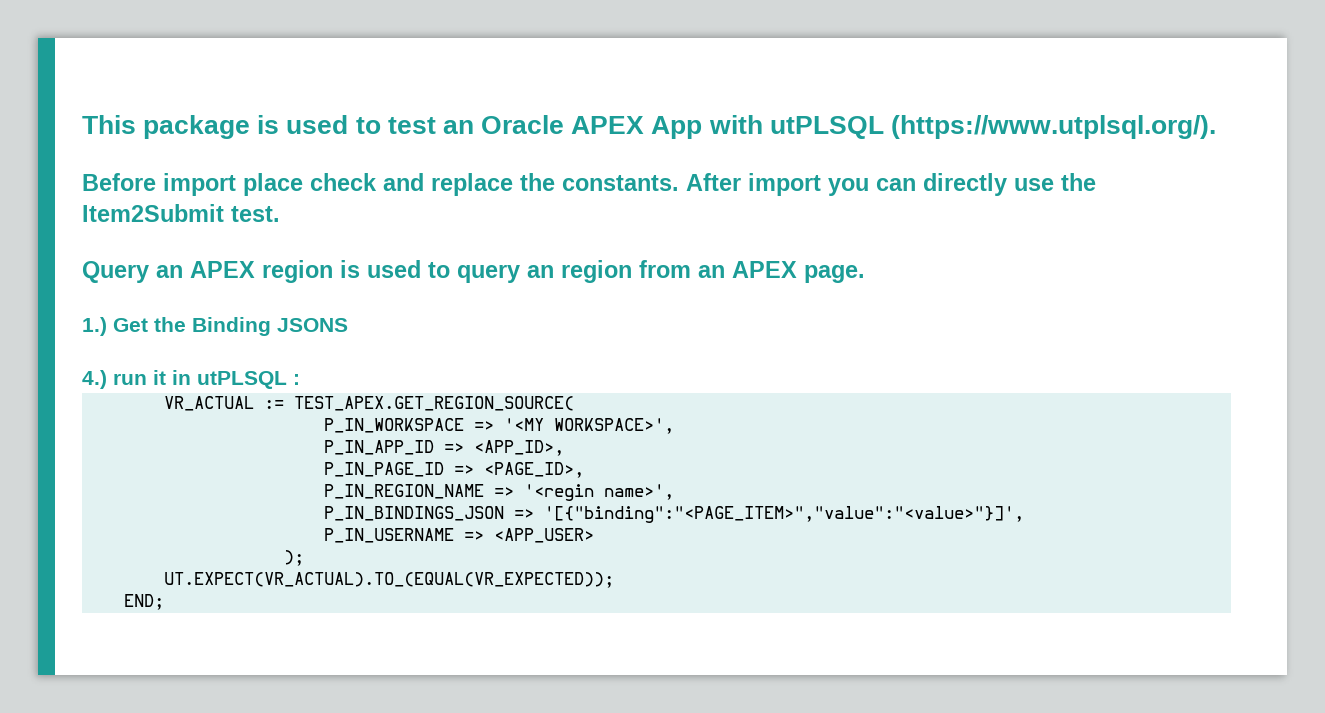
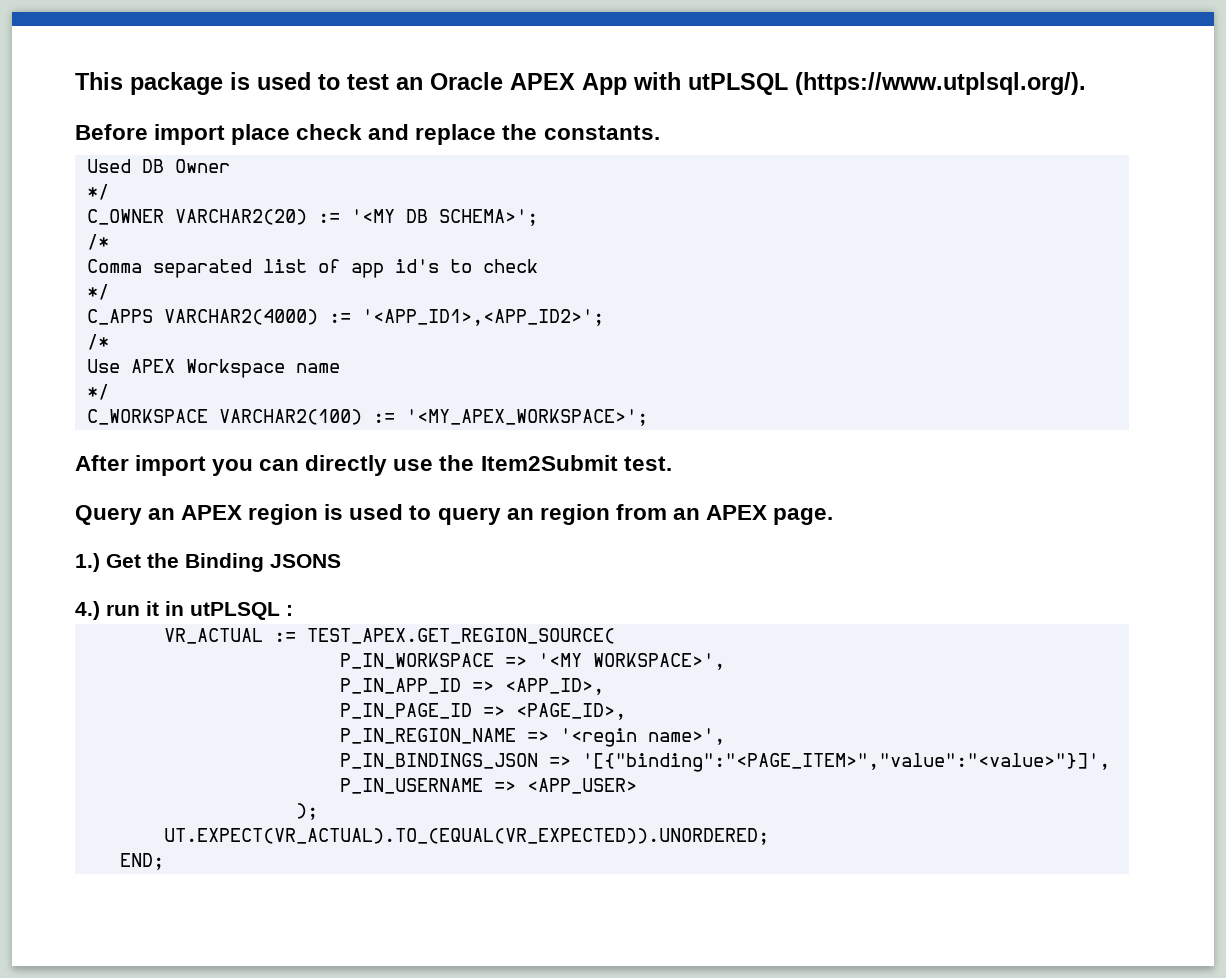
(679, 183) none -> [87,159,231,173] [87,184,110,200] [87,209,539,226] [87,234,110,250] [87,259,539,278] [87,284,110,300] [87,309,605,326] [87,334,110,350] [87,359,341,378] [87,384,110,400] [87,409,649,426] // Used DB Owner // */ // C_OWNER VARCHAR2(20) := '<MY DB SCHEMA>'; // /* // Comma separated list of app id's to check // */ // C_APPS VARCHAR2(4000) := '<APP_ID1>,<APP_ID2>'; // /* // Use APEX Workspace name // */ // C_WORKSPACE VARCHAR2(100) := '<MY_APEX_WORKSPACE>'; //
[164,572,614,588] UT.EXPECT(VR_ACTUAL).TO_(EQUAL(VR_EXPECTED)); -> [164,828,770,845] UT.EXPECT(VR_ACTUAL).TO_(EQUAL(VR_EXPECTED)).UNORDERED;

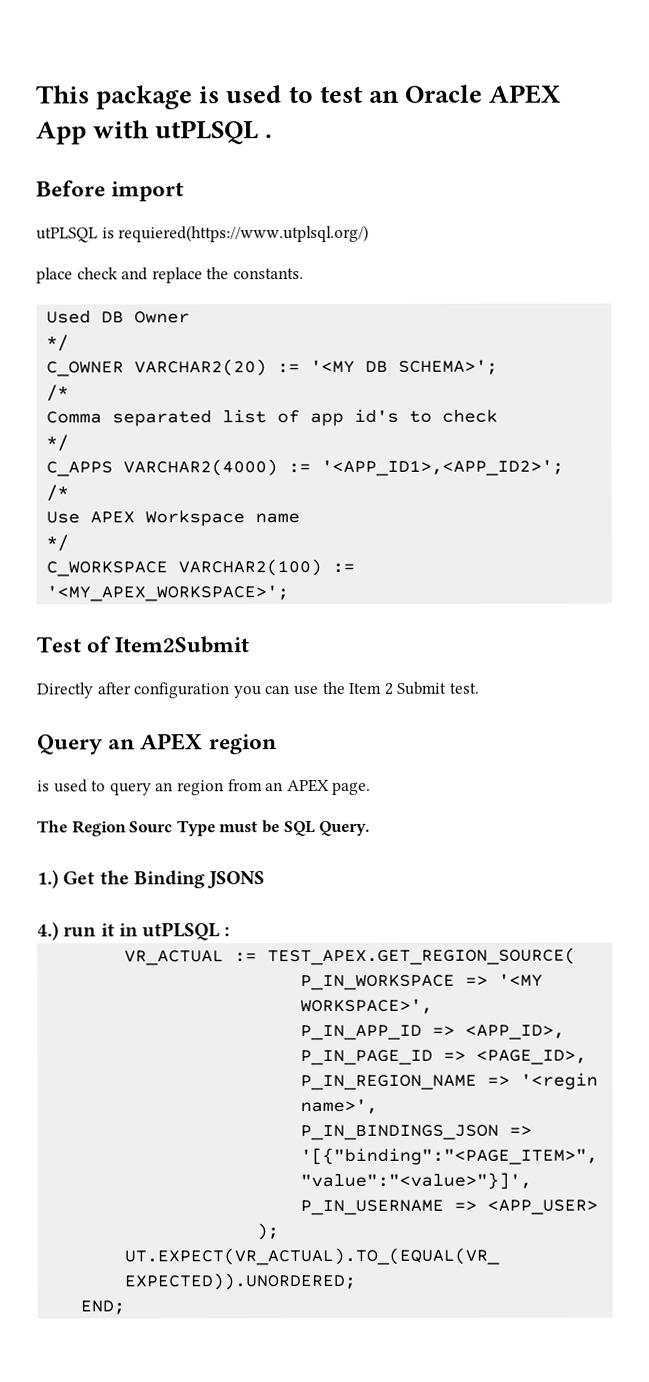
[795,72,1086,95] (https://www.utplsql.org/). -> [265,134,273,139] .
(226, 134) none -> [36,224,370,243] // utPLSQL is requiered(https://www.utplsql.org/) //
[75,455,207,476] After import -> [36,636,250,654] [36,682,231,699] Test of Item2Submit // Directly after configuration
[305,455,388,476] directly -> (291, 690) none
[480,455,618,471] Item2Submit -> [348,681,448,695] Item 2 Submit
(319, 514) none -> (277, 744) //
(833, 516) none -> [37,820,371,837] // The Region Sourc Type must be SQL Query.

